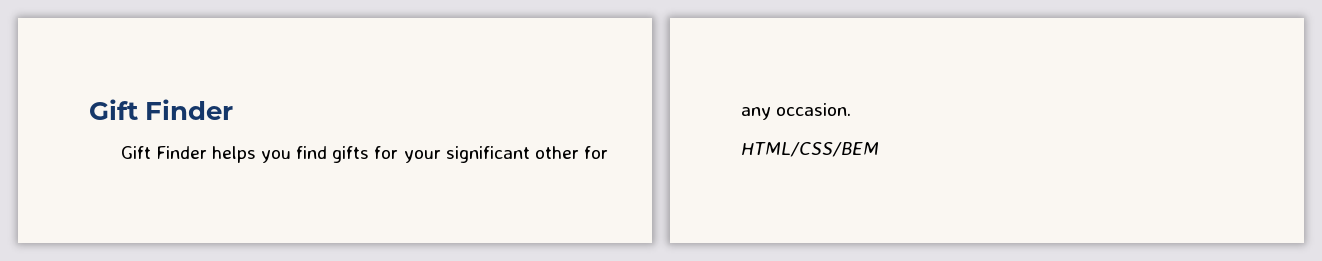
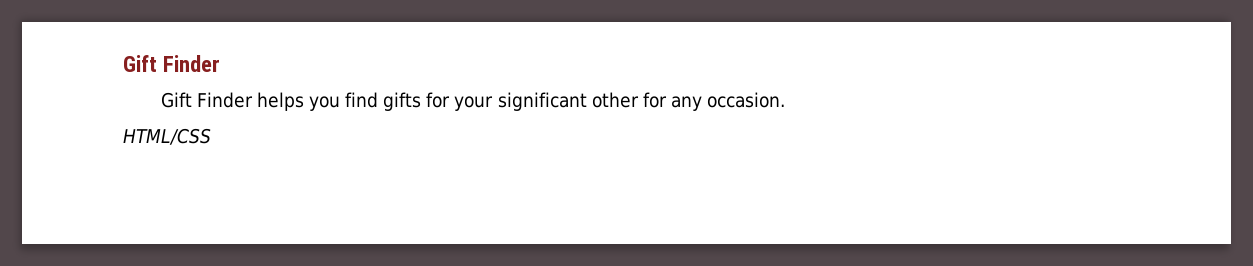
[741,142,879,157] HTML/CSS/BEM -> [123,128,211,145] HTML/CSS

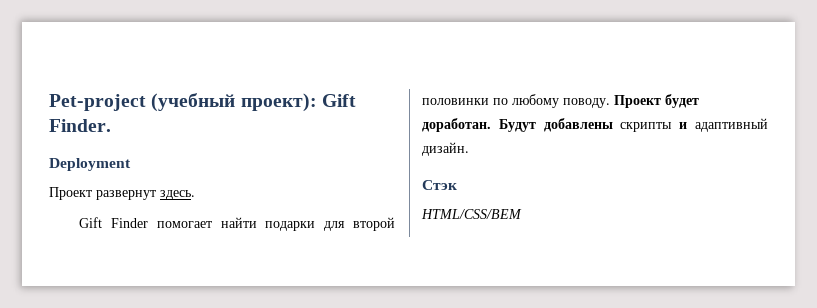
[123,55,221,72] [160,92,786,111] [123,128,211,145] Gift Finder // Gift Finder helps you find gifts for your significant other for any occasion. // HTML/CSS -> [49,93,356,112] [49,119,111,132] [49,158,131,171] [49,187,195,200] [79,217,396,231] [422,94,699,108] [422,118,768,132] [422,142,469,156] [422,180,457,190] [421,209,522,219] Pet-project (учебный проект): Gift Finder. // Deployment // Проект развернут здесь. // Gift Finder помогает найти подарки для второй половинки по любому поводу. Проект будет доработан. Будут добавлены скрипты и адаптивный дизайн. // Стэк // HTML/CSS/BEM

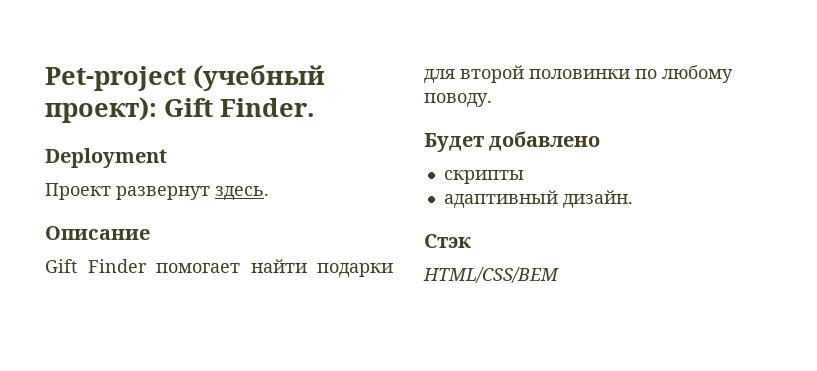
(195, 195) none -> [45,226,150,240] // Описание
[614,94,699,108] [422,118,613,132] Проект будет доработан. Будут добавлены -> [424,131,601,152] // Будет добавлено //
[679,122,688,129] и -> (524, 177) //

